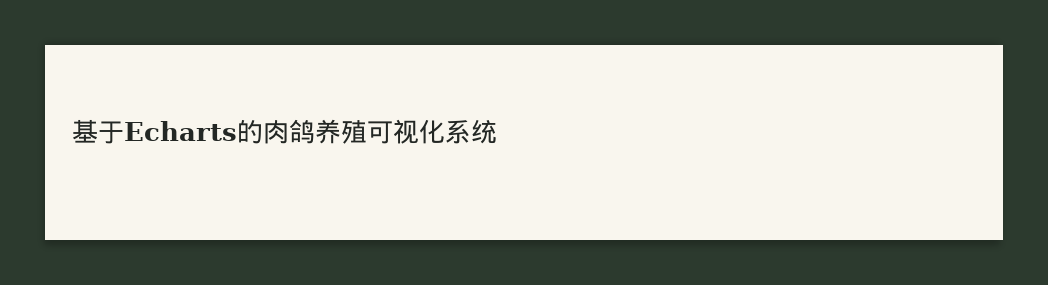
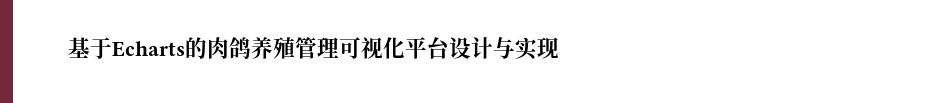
[367,119,497,144] 可视化系统 -> [295,37,559,60] 管理可视化平台设计与实现

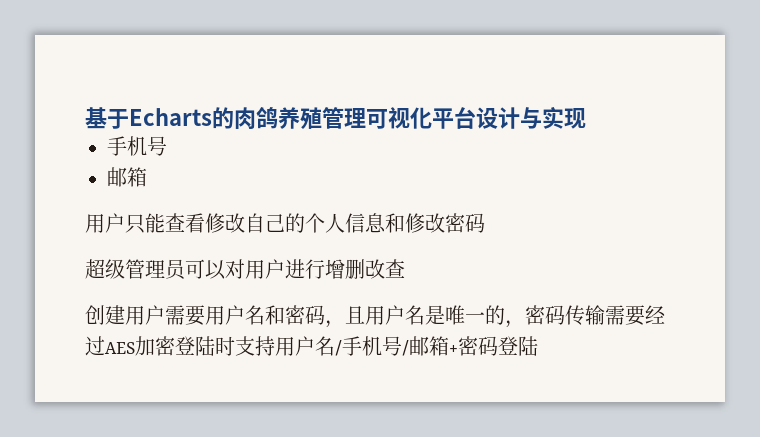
(559, 48) none -> [107,136,167,156] [107,167,147,187] [85,213,485,234] [85,259,405,280] [85,305,665,328] [85,336,538,356] // 手机号 // 邮箱 // 用户只能查看修改自己的个人信息和修改密码 // 超级管理员可以对用户进行增删改查 // 创建用户需要用户名和密码，且用户名是唯一的，密码传输需要经过AES加密登陆时支持用户名/手机号/邮箱+密码登陆

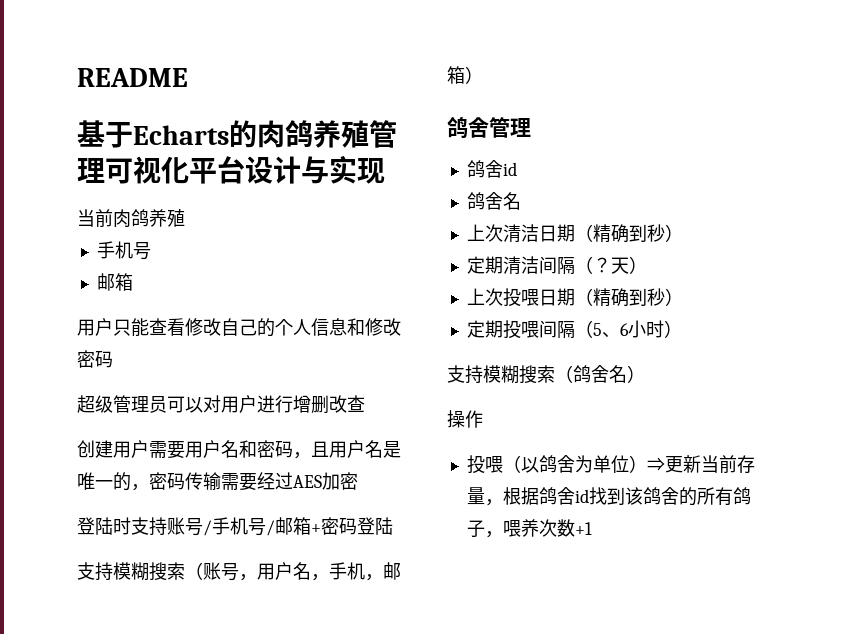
(85, 118) none -> [77,68,188,87] README //
(586, 118) none -> [77,208,185,227] // 当前肉鸽养殖
(175, 346) none -> (358, 481) //
[275,336,335,356] 用户名 -> [167,517,203,536] 账号
(538, 346) none -> [77,562,401,581] [447,66,483,84] [447,116,531,139] [466,160,517,178] [466,192,521,210] [466,224,683,243] [466,256,647,275] [466,288,683,307] [466,320,682,339] [447,365,645,384] [447,410,483,428] [466,455,755,474] [466,487,751,506] [466,519,592,538] // 支持模糊搜索（账号，用户名，手机，邮箱） // 鸽舍管理 // 鸽舍id // 鸽舍名 // 上次清洁日期（精确到秒） // 定期清洁间隔（？天） // 上次投喂日期（精确到秒） // 定期投喂间隔（5、6小时） // 支持模糊搜索（鸽舍名） // 操作 // 投喂（以鸽舍为单位）⇒更新当前存量，根据鸽舍id找到该鸽舍的所有鸽子，喂养次数+1

